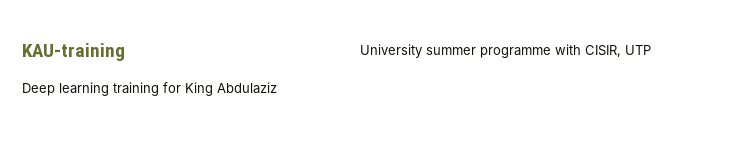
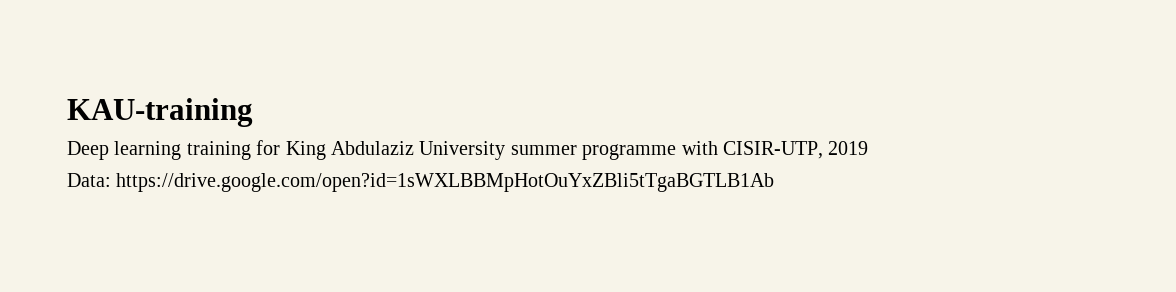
[585,45,651,57] CISIR, UTP -> [722,141,869,159] [67,173,775,192] CISIR-UTP, 2019 // Data: https://drive.google.com/open?id=1sWXLBBMpHotOuYxZBli5tTgaBGTLB1Ab

